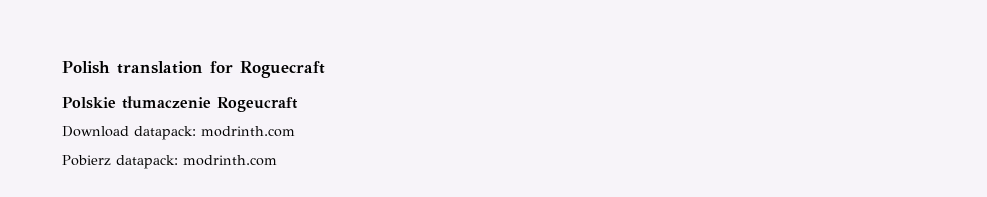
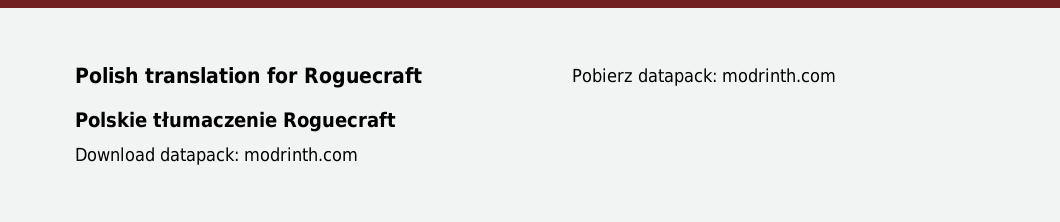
[217,97,298,112] Rogeucraft -> [283,111,396,132] Roguecraft

